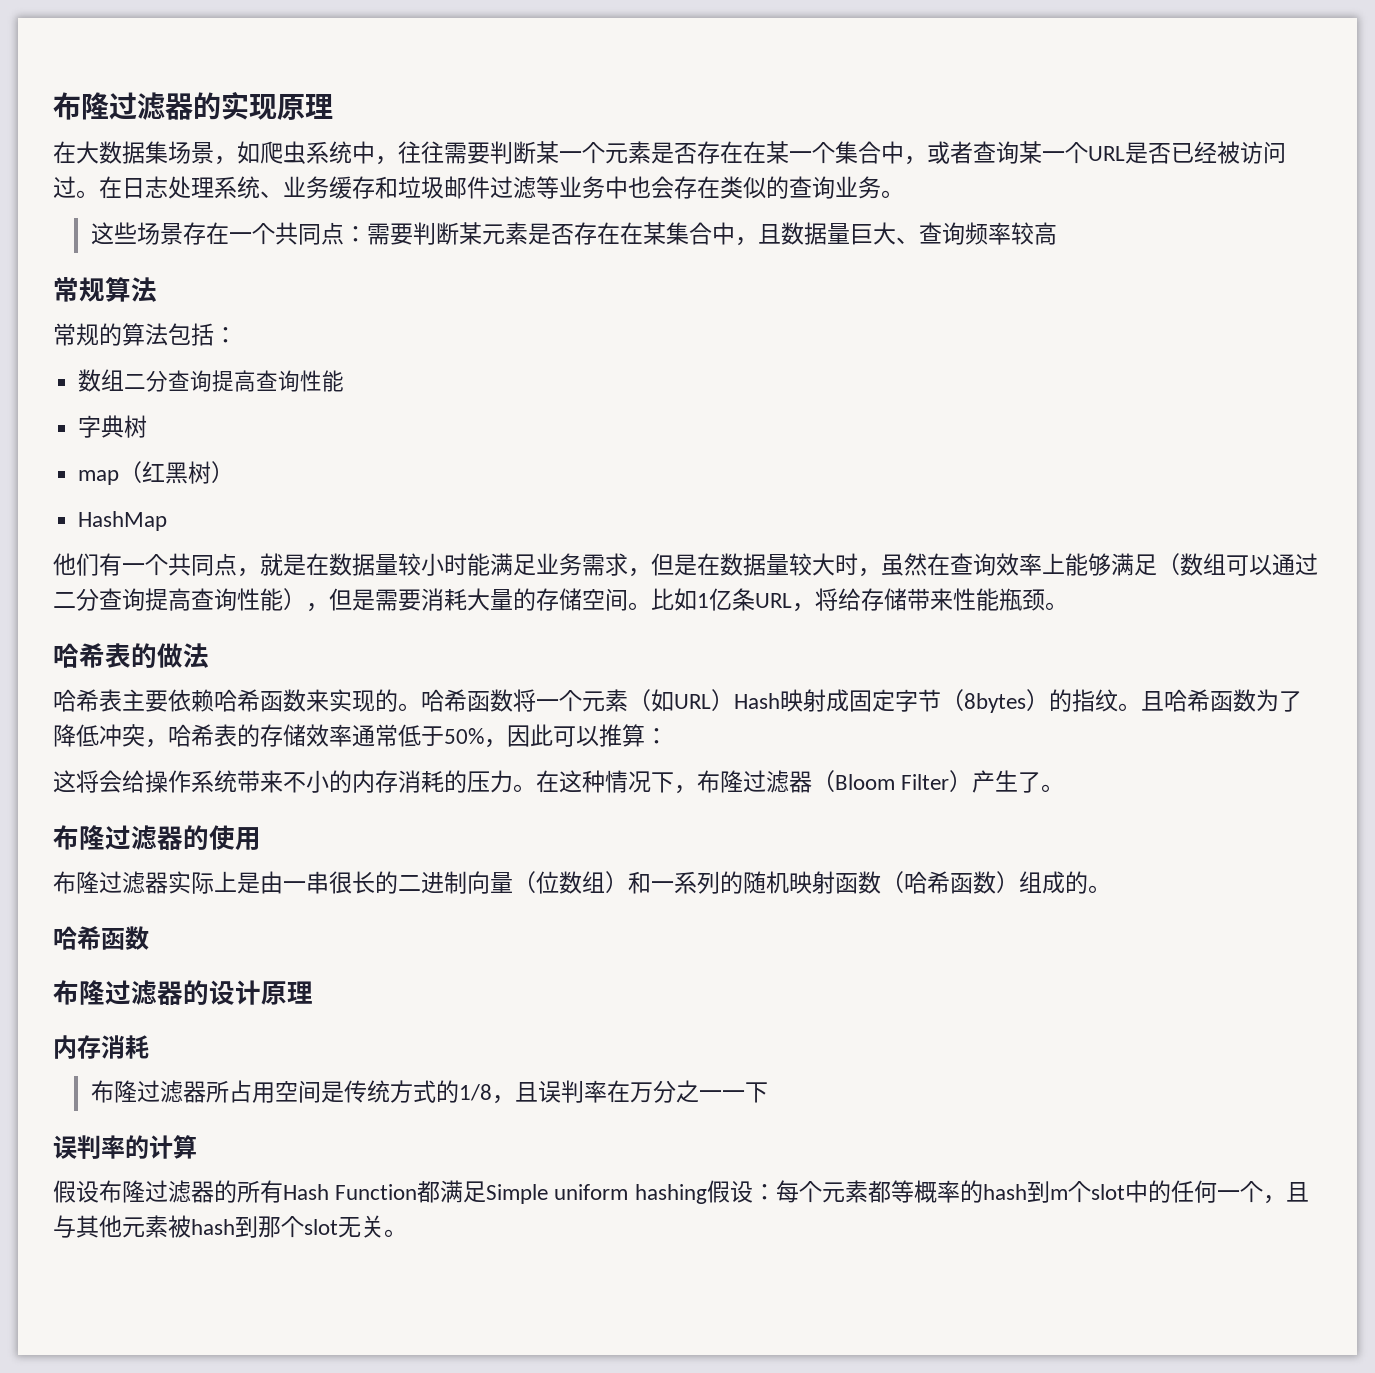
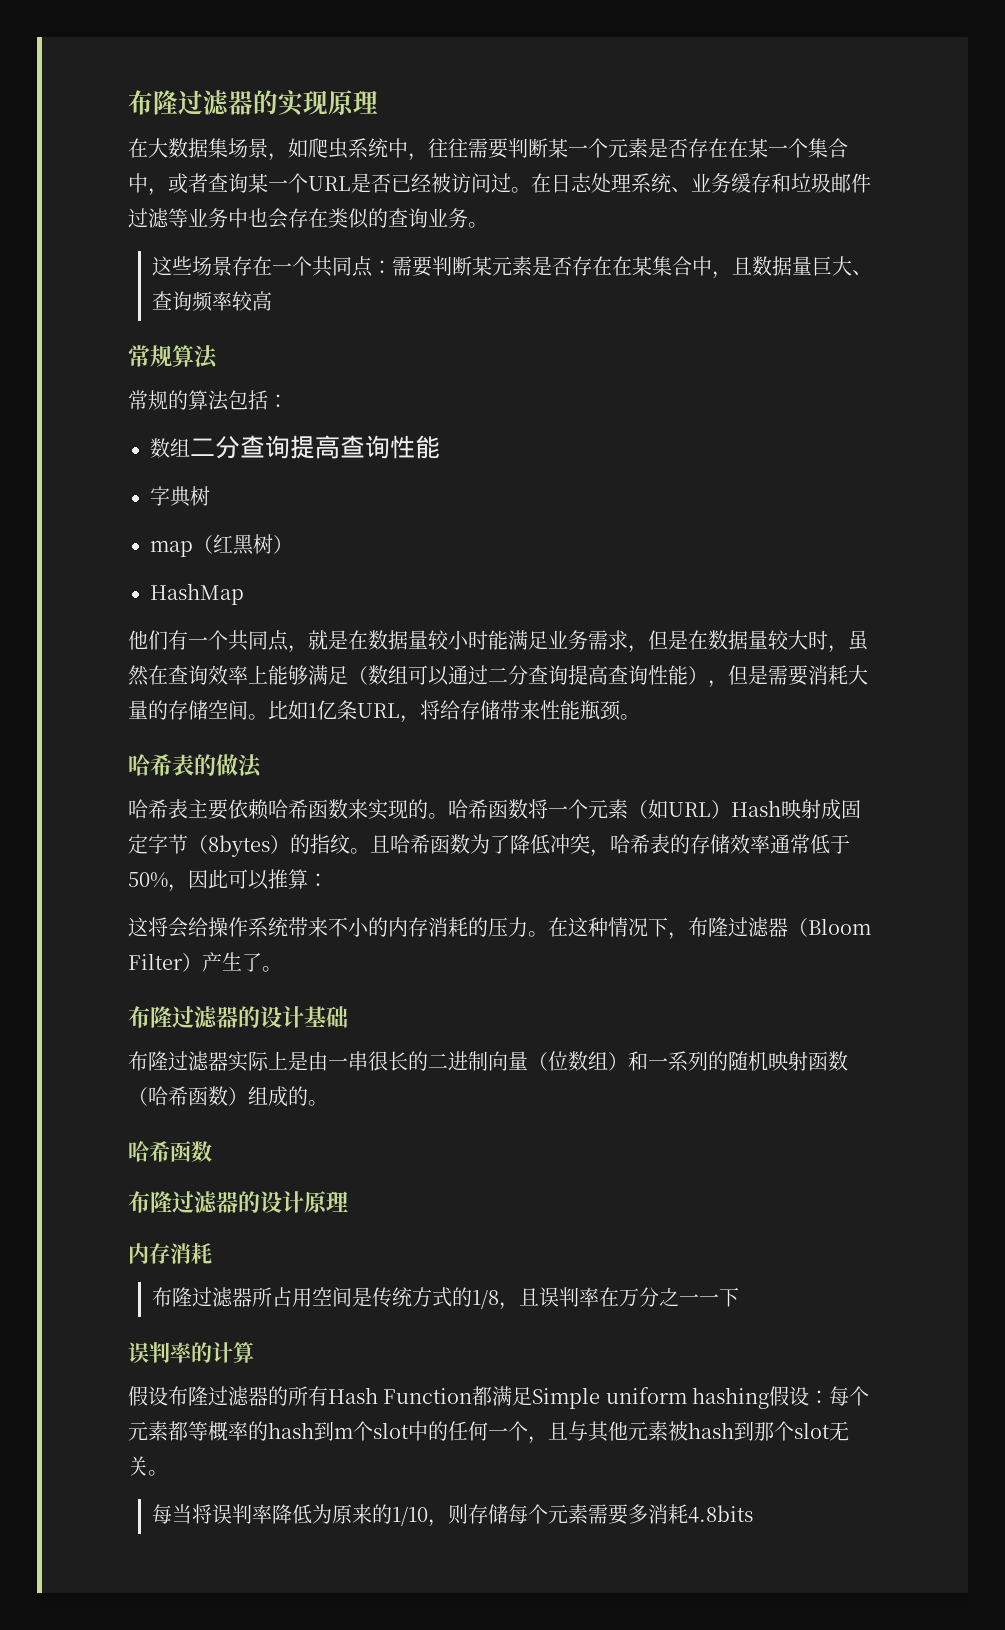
[209,825,261,851] 使用 -> [260,1006,348,1028] 设计基础
(407, 1233) none -> [151,1504,753,1527] // 每当将误判率降低为原来的1/10，则存储每个元素需要多消耗4.8bits

